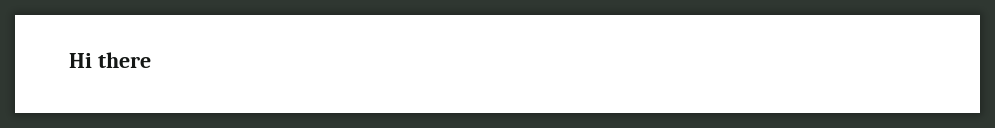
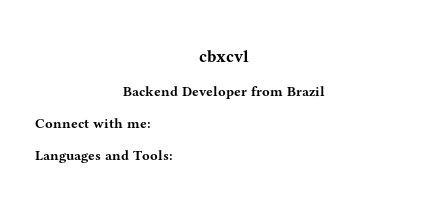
[69,52,151,68] Hi there -> [199,50,249,63] [123,86,325,99] [35,118,151,128] [35,150,173,163] cbxcvl // Backend Developer from Brazil // Connect with me: // Languages and Tools:

